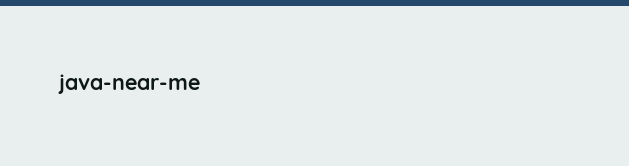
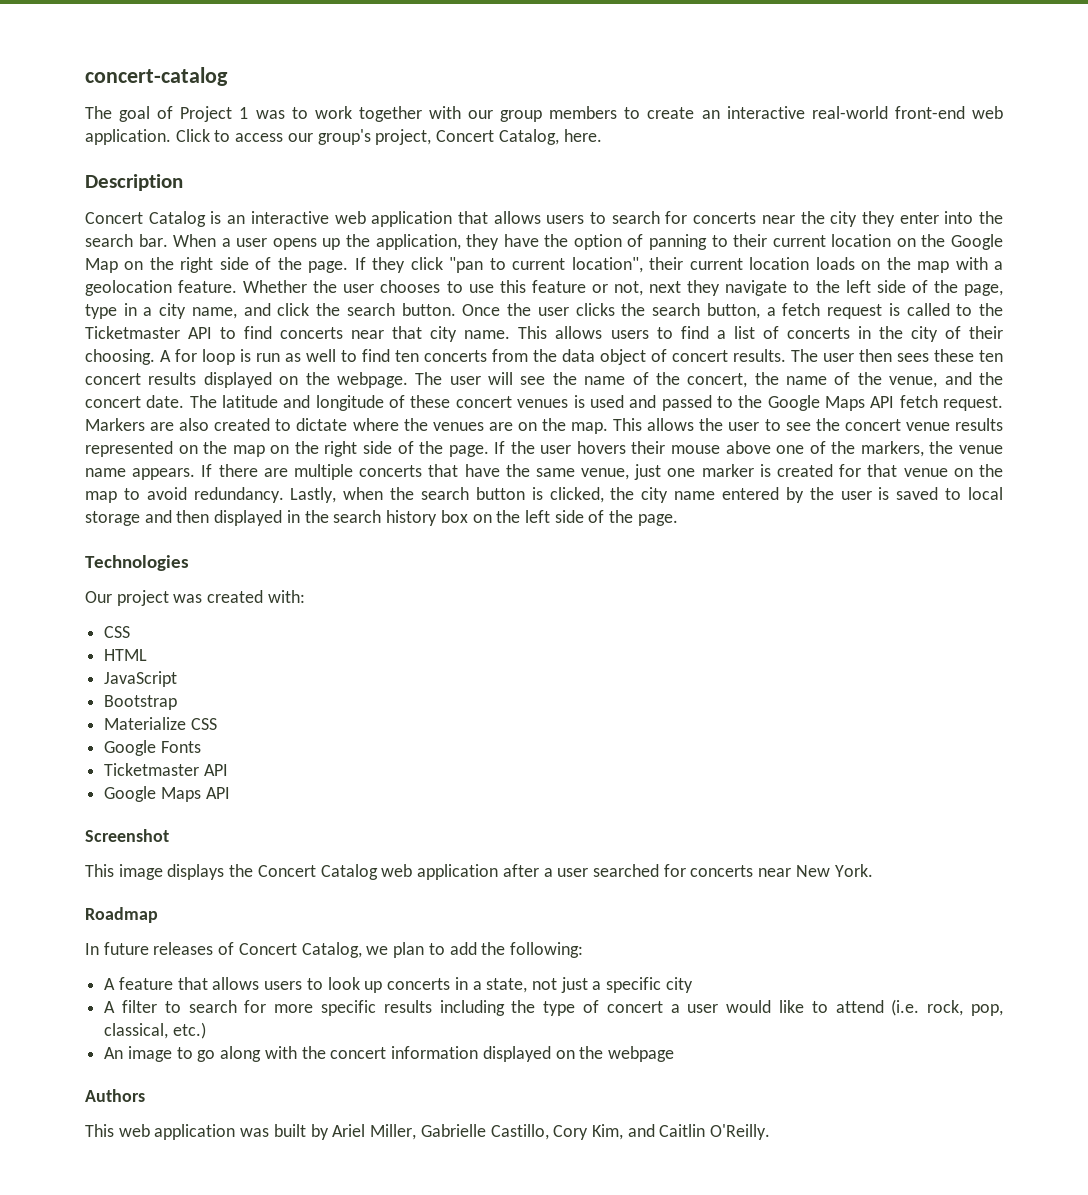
[58,74,200,94] java-near-me -> [85,67,228,86] [85,106,1003,122] [85,129,602,145] [85,174,183,191] [85,211,1004,227] [85,234,1003,250] [85,257,1003,273] [85,280,1003,296] [85,303,1004,319] [85,326,1003,342] [85,349,1003,365] [85,372,1004,388] [85,395,1004,411] [85,418,1004,434] [85,441,1004,457] [85,464,1003,480] [85,487,1004,503] [85,510,678,526] [85,555,189,571] [85,590,305,606] [104,626,131,638] [104,649,148,661] [104,671,178,687] [104,695,178,710] [104,717,217,730] [104,740,201,756] [104,763,228,776] [104,786,230,802] [85,829,169,842] [85,864,873,880] [85,907,158,923] [85,942,583,958] [104,977,693,993] [104,999,1003,1016] [104,1022,206,1039] [104,1046,674,1062] [85,1089,145,1102] [85,1124,771,1140] concert-catalog // The goal of Project 1 was to work together with our group members to create an interactive real-world front-end web application. Click to access our group's project, Concert Catalog, here. // Description // Concert Catalog is an interactive web application that allows users to search for concerts near the city they enter into the search bar. When a user opens up the application, they have the option of panning to their current location on the Google Map on the right side of the page. If they click "pan to current location", their current location loads on the map with a geolocation feature. Whether the user chooses to use this feature or not, next they navigate to the left side of the page, type in a city name, and click the search button. Once the user clicks the search button, a fetch request is called to the Ticketmaster API to find concerts near that city name. This allows users to find a list of concerts in the city of their choosing. A for loop is run as well to find ten concerts from the data object of concert results. The user then sees these ten concert results displayed on the webpage. The user will see the name of the concert, the name of the venue, and the concert date. The latitude and longitude of these concert venues is used and passed to the Google Maps API fetch request. Markers are also created to dictate where the venues are on the map. This allows the user to see the concert venue results represented on the map on the right side of the page. If the user hovers their mouse above one of the markers, the venue name appears. If there are multiple concerts that have the same venue, just one marker is created for that venue on the map to avoid redundancy. Lastly, when the search button is clicked, the city name entered by the user is saved to local storage and then displayed in the search history box on the left side of the page. // Technologies // Our project was created with: // CSS // HTML // JavaScript // Bootstrap // Materialize CSS // Google Fonts // Ticketmaster API // Google Maps API // Screenshot // This image displays the Concert Catalog web application after a user searched for concerts near New York. // Roadmap // In future releases of Concert Catalog, we plan to add the following: // A feature that allows users to look up concerts in a state, not just a specific city // A filter to search for more specific results including the type of concert a user would like to attend (i.e. rock, pop, classical, etc.) // An image to go along with the concert information displayed on the webpage // Authors // This web application was built by Ariel Miller, Gabrielle Castillo, Cory Kim, and Caitlin O'Reilly.

